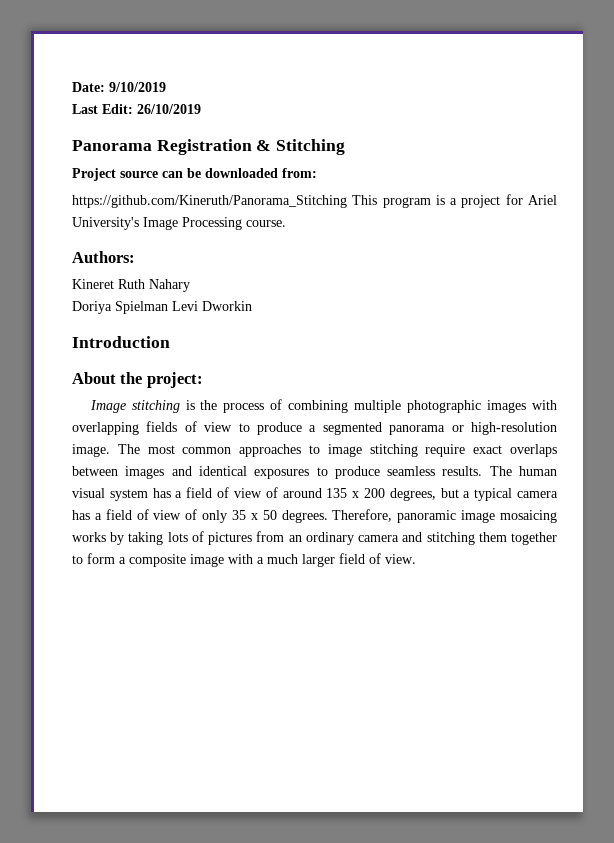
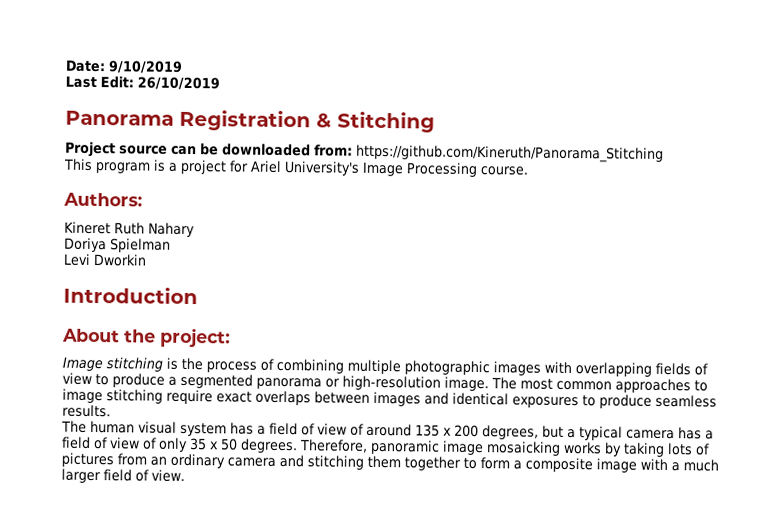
[72,195,347,208] // https://github.com/Kineruth/Panorama_Stitching -> [356,144,664,163] https://github.com/Kineruth/Panorama_Stitching //
(168, 307) none -> (171, 245) //
(483, 471) none -> (111, 411) //
[499,510,557,523] mosaicing -> [486,441,561,456] mosaicking

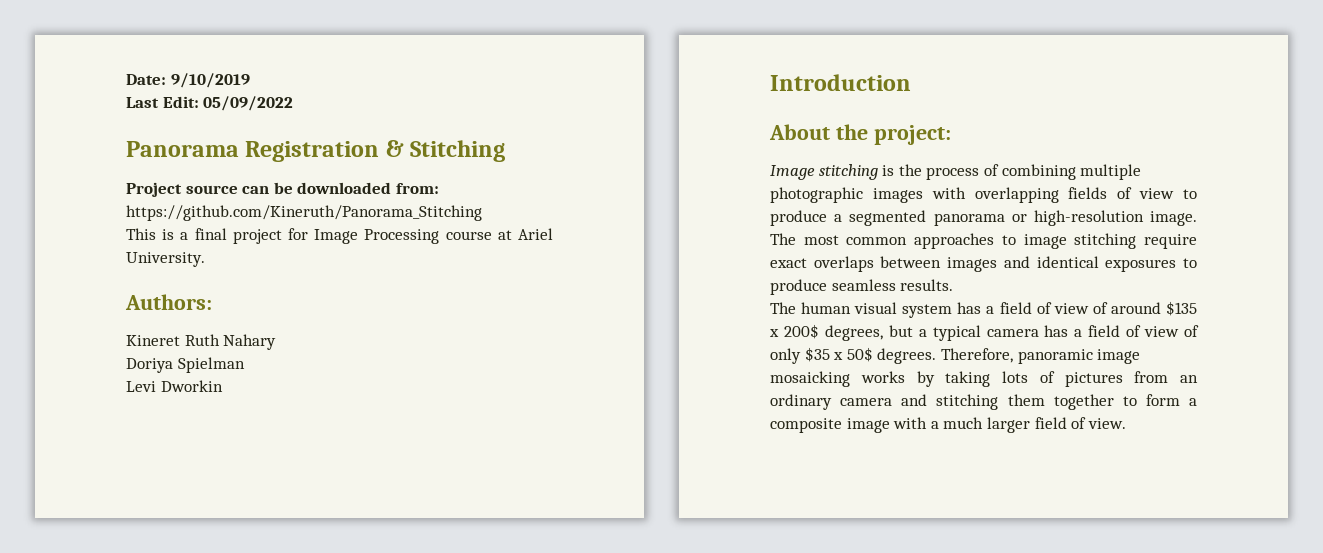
[137,76,220,91] 26/10/2019 -> [203,96,294,111] 05/09/2022
[95,162,151,174] program -> (156, 234) none
(178, 167) none -> [194,228,227,240] final
[250,160,528,177] Ariel University's Image Processing course. -> [314,228,553,244] [126,252,205,267] Image Processing course at Ariel University.
[415,424,479,438] 135 x 200 -> [1166,301,1197,316] [769,324,819,339] $135 x 200$
[189,438,238,451] 35 x 50 -> [804,347,873,362] $35 x 50$

